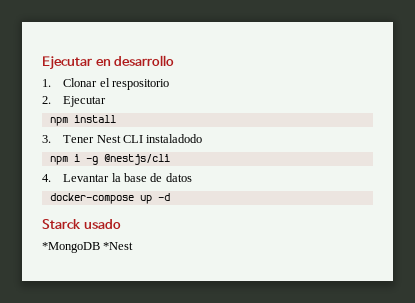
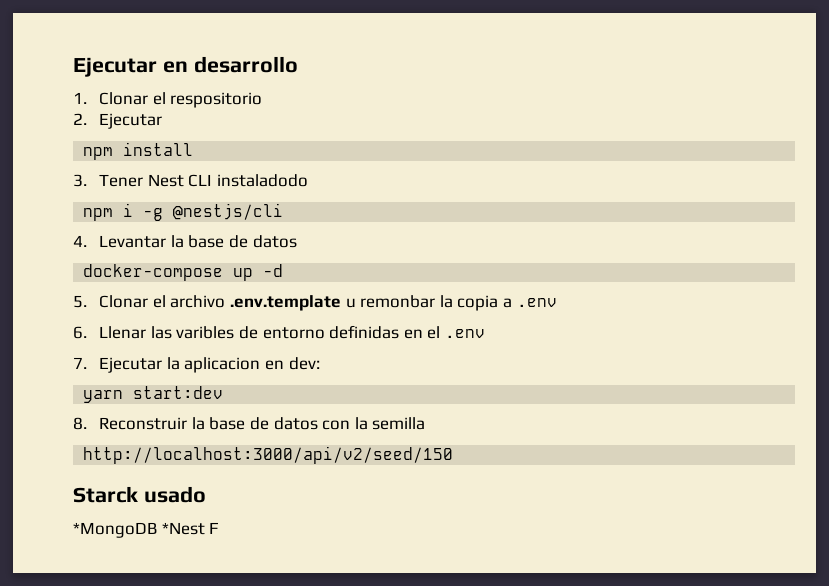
(170, 197) none -> [73,295,557,311] [73,325,485,339] [73,357,320,373] [83,386,224,403] [73,417,426,430] [83,446,454,464] // 5. Clonar el archivo .env.template u remonbar la copia a .env // 6. Llenar las varibles de entorno definidas en el .env // 7. Ejecutar la aplicacion en dev: // yarn start:dev // 8. Reconstruir la base de datos con la semilla // http://localhost:3000/api/v2/seed/150
(134, 246) none -> [209,522,220,534] F

